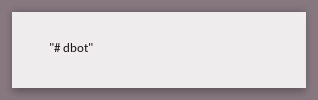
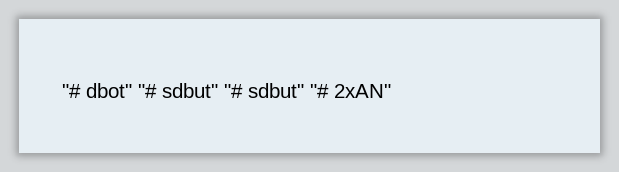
(94, 47) none -> [138,83,391,98] "# sdbut" "# sdbut" "# 2xAN"

